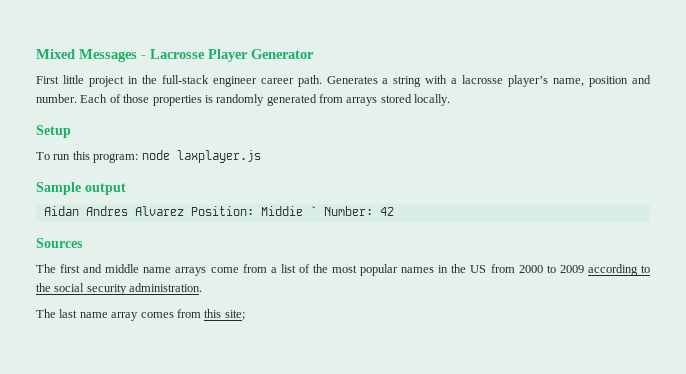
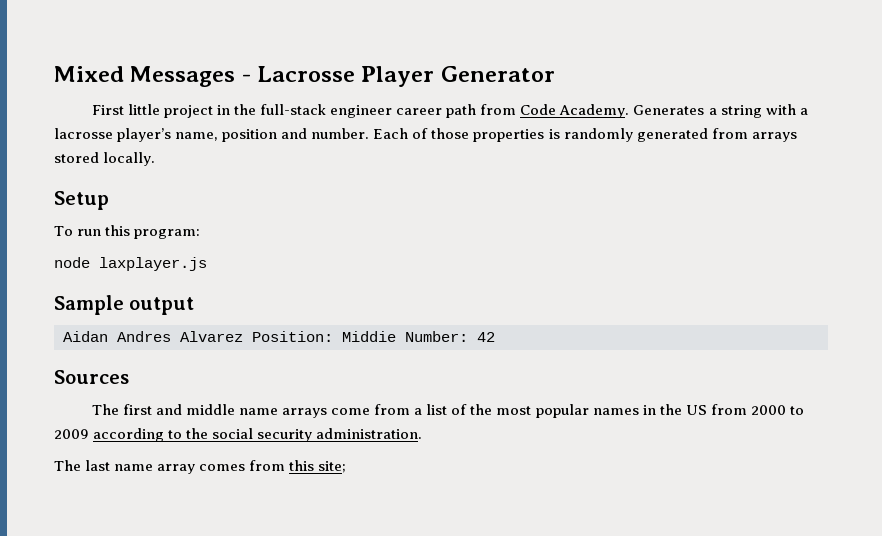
[297,75,322,87] path. -> [446,104,630,118] path from Code Academy.
(139, 158) none -> (201, 234) //
[309,206,317,216] ` -> (396, 336) none

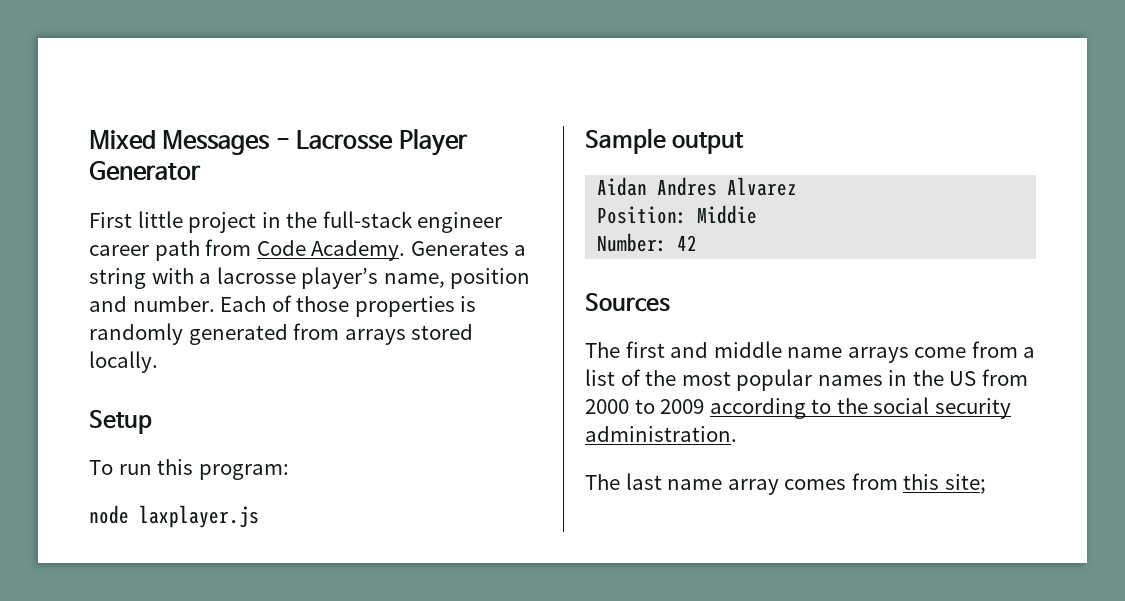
(243, 336) none -> (798, 186) //
(396, 336) none -> (758, 214) //

